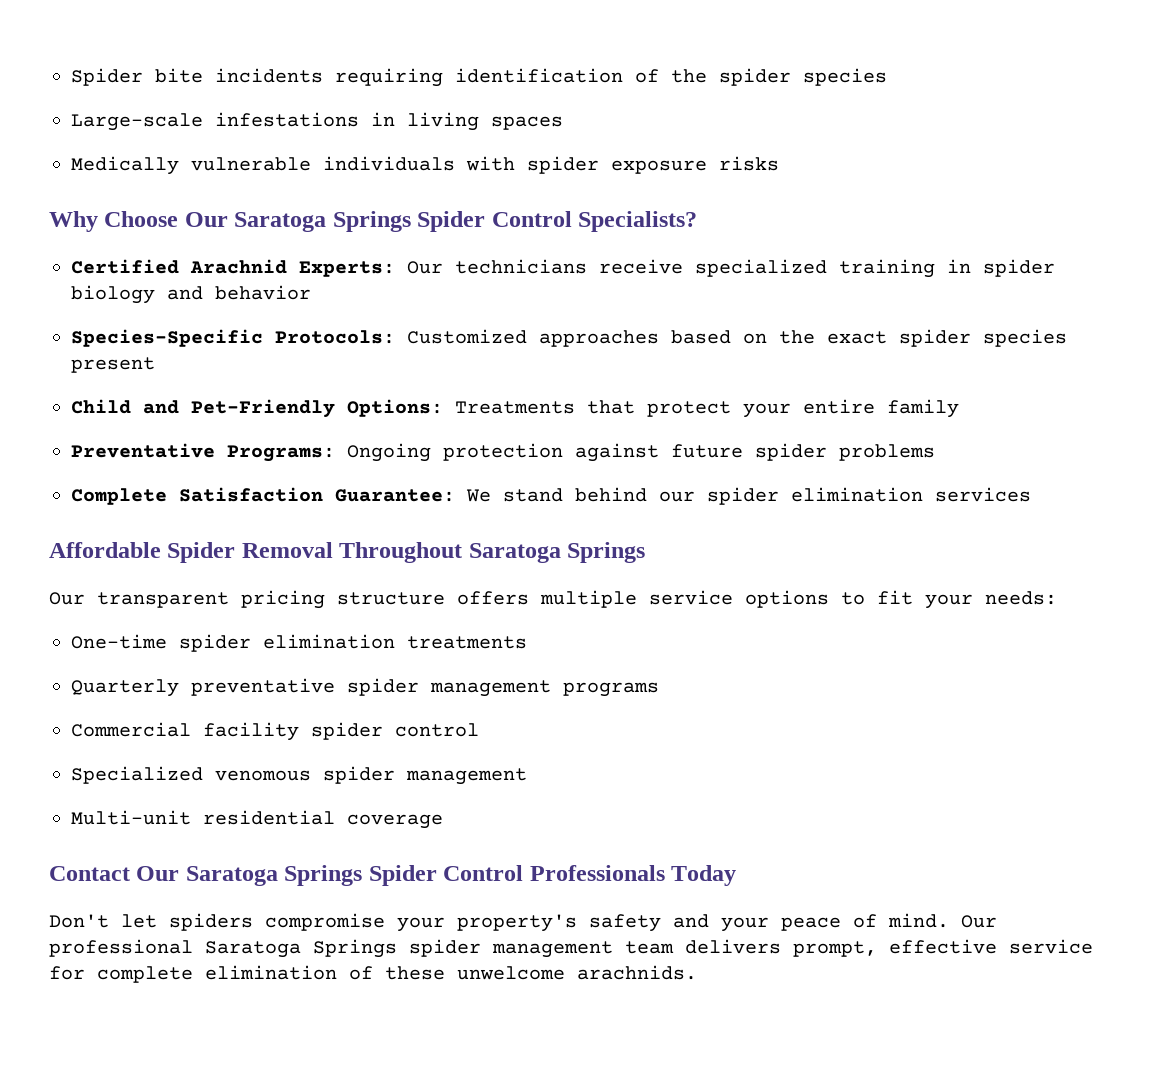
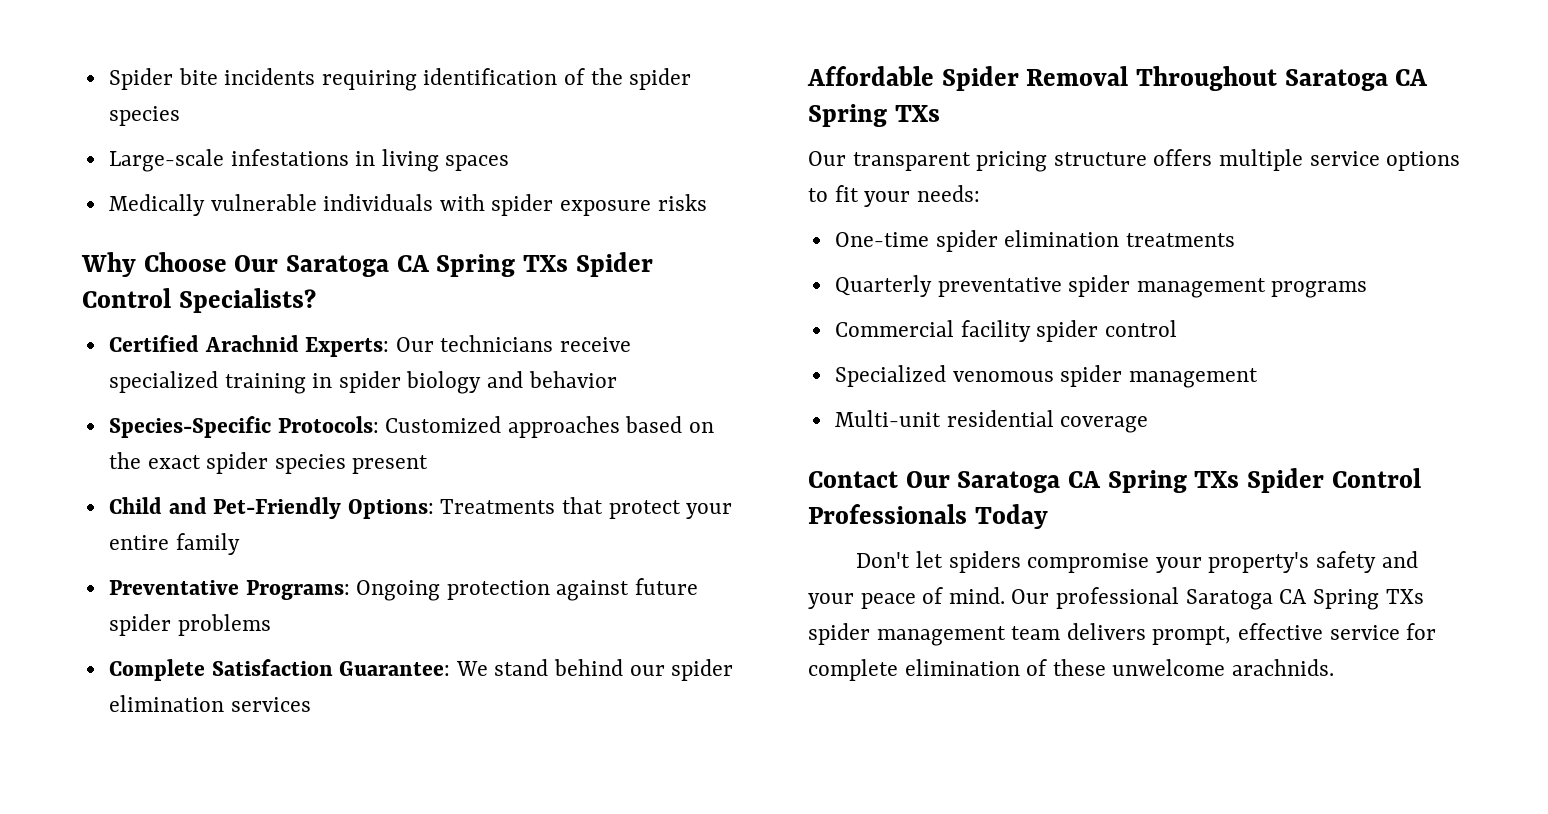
[332,211,411,232] Springs -> [396,254,569,277] CA Spring TXs
[567,542,646,563] Springs -> [1395,69,1429,86] [808,104,940,127] CA Spring TXs
[284,865,363,886] Springs -> [1068,470,1240,493] CA Spring TXs
[313,939,397,958] Springs -> [1279,589,1424,610] CA Spring TXs

